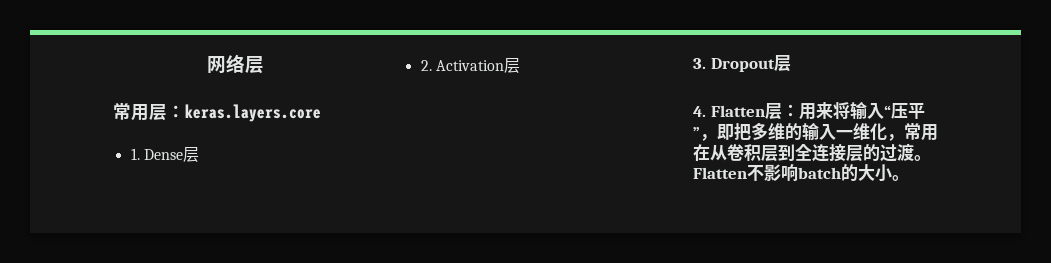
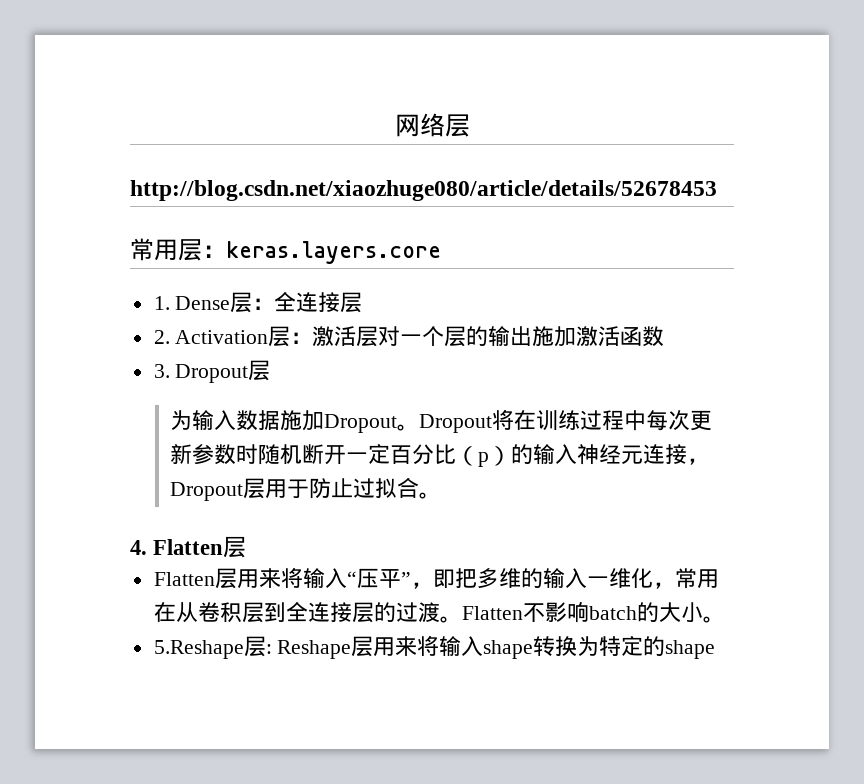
(264, 65) none -> [130,180,717,201] // http://blog.csdn.net/xiaozhuge080/article/details/52678453
(199, 154) none -> [252,292,363,313] ：全连接层
[693,55,791,72] // 3. Dropout层 -> [290,326,665,347] [153,360,271,383] [170,409,713,433] [170,444,710,467] [170,477,442,501] ：激活层对一个层的输出施加激活函数 // 3. Dropout层 // 为输入数据施加Dropout。Dropout将在训练过程中每次更新参数时随机断开一定百分比（p）的输入神经元连接，Dropout层用于防止过拟合。
[781,104,799,117] ： -> [153,568,237,589] // Flatten层
(909, 178) none -> [153,635,716,659] // 5.Reshape层: Reshape层用来将输入shape转换为特定的shape

